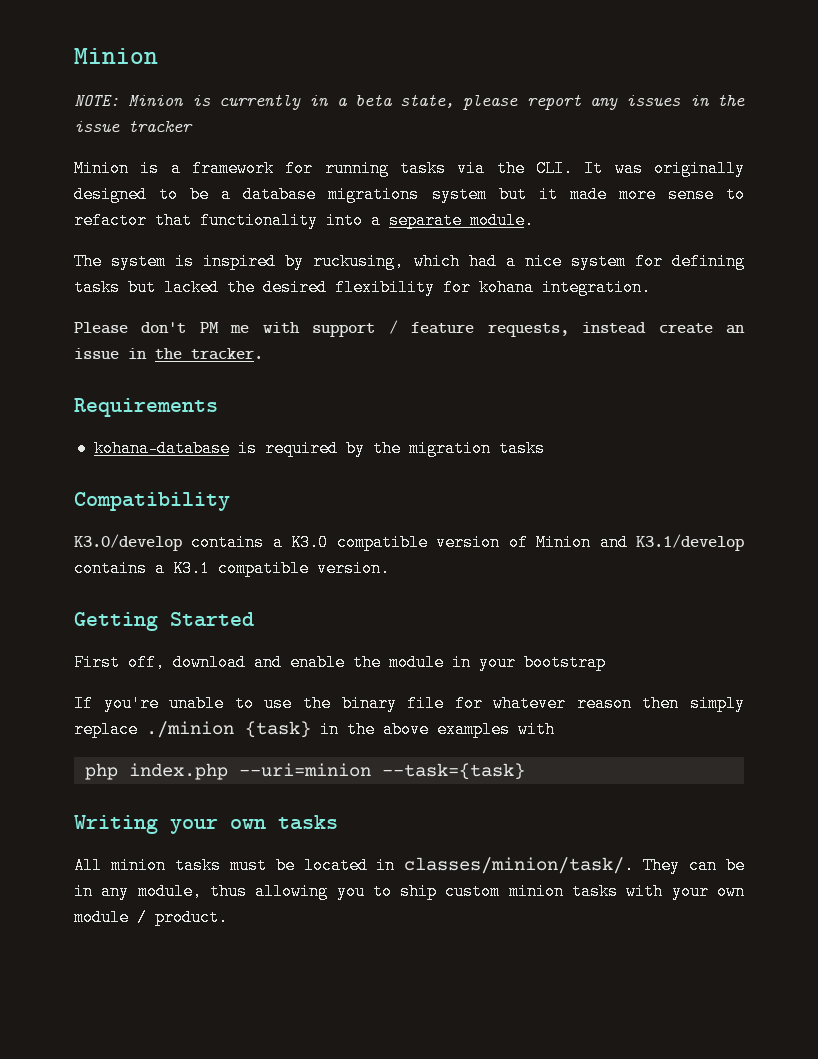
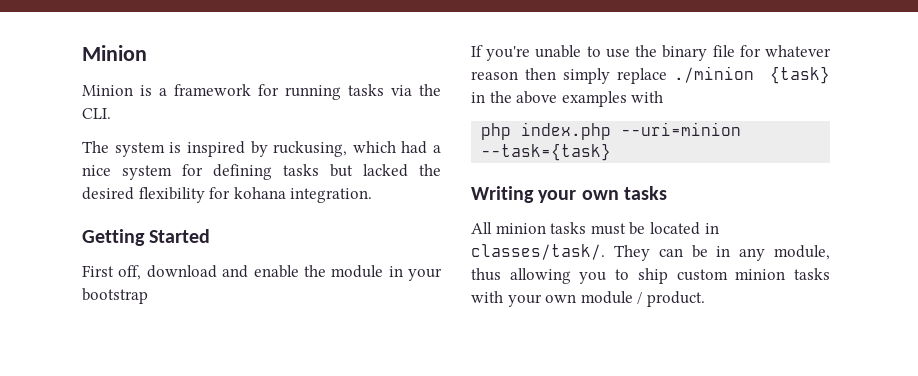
[74,48,158,64] [74,94,745,110] [74,120,193,132] Minion // NOTE: Minion is currently in a beta state, please report any issues in the issue tracker -> [82,45,147,61] Minion
[584,160,745,177] [74,186,746,203] [74,212,534,229] It was originally designed to be a database migrations system but it made more sense to refactor that functionality into a separate module. -> (111, 113) none
[74,320,745,337] [74,348,263,360] [74,398,218,417] [93,440,545,457] [74,492,230,511] [74,534,745,551] [74,560,390,577] // Please don't PM me with support / feature requests, instead create an issue in the tracker. // Requirements // kohana-database is required by the migration tasks // Compatibility // K3.0/develop contains a K3.0 compatible version of Minion and K3.1/develop contains a K3.1 compatible version. -> (373, 195) none
[404,857,635,874] classes/minion/task/. -> [471,244,605,260] classes/task/.

